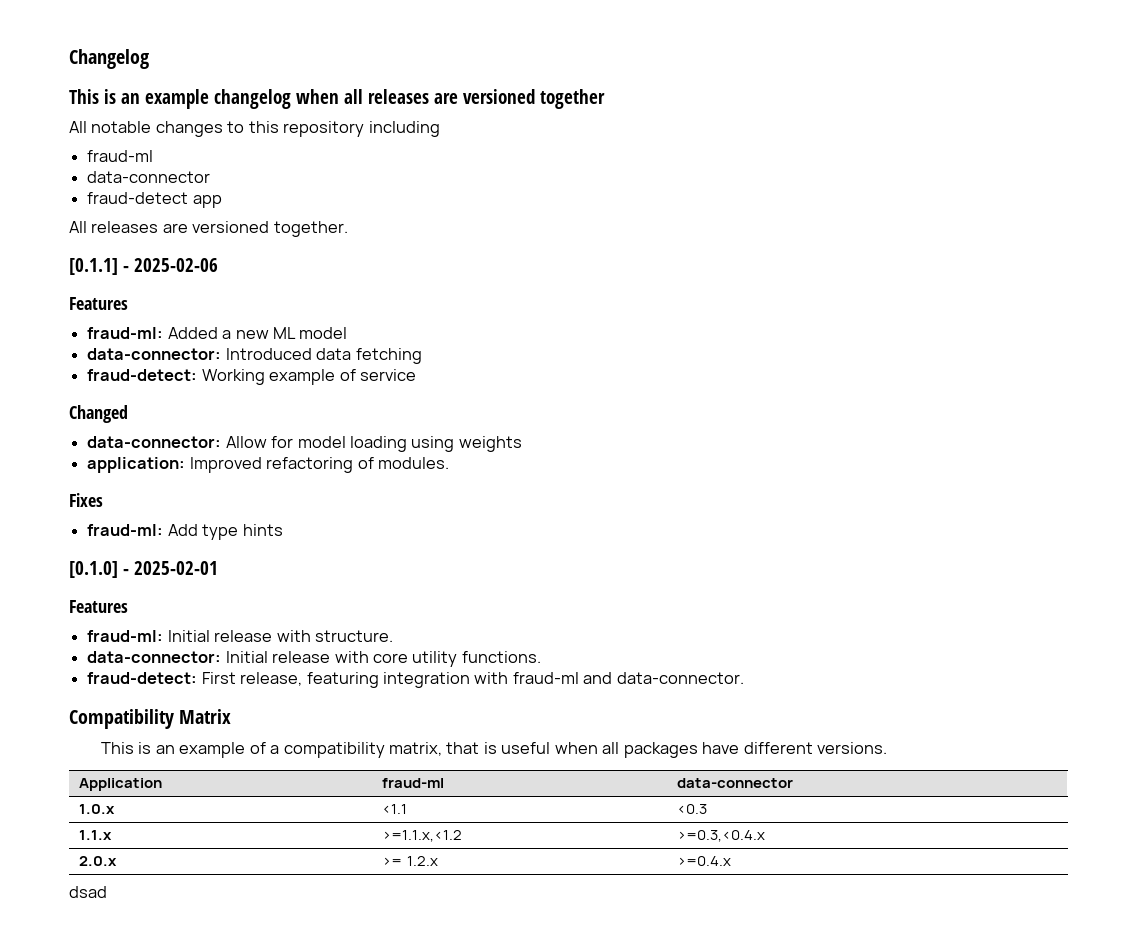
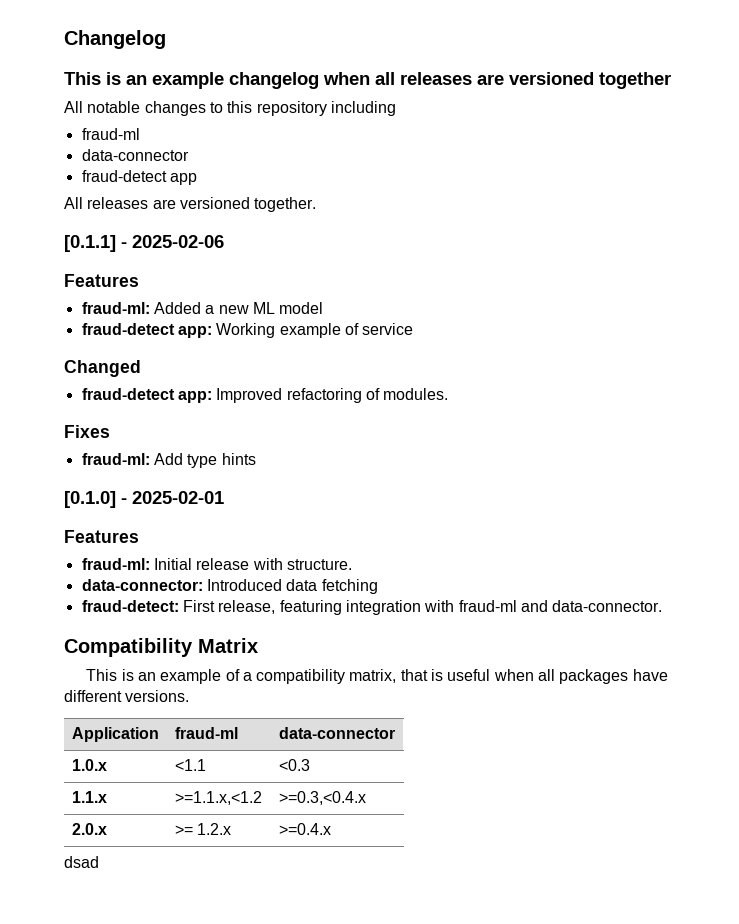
[87,348,422,364] [87,369,198,381] data-connector: Introduced data fetching // fraud-detect: -> [81,323,212,338] fraud-detect app:
[87,436,522,452] [87,457,186,473] data-connector: Allow for model loading using weights // application: -> [81,388,212,403] fraud-detect app:
[225,651,541,667] Initial release with core utility functions. -> [206,579,378,594] Introduced data fetching

